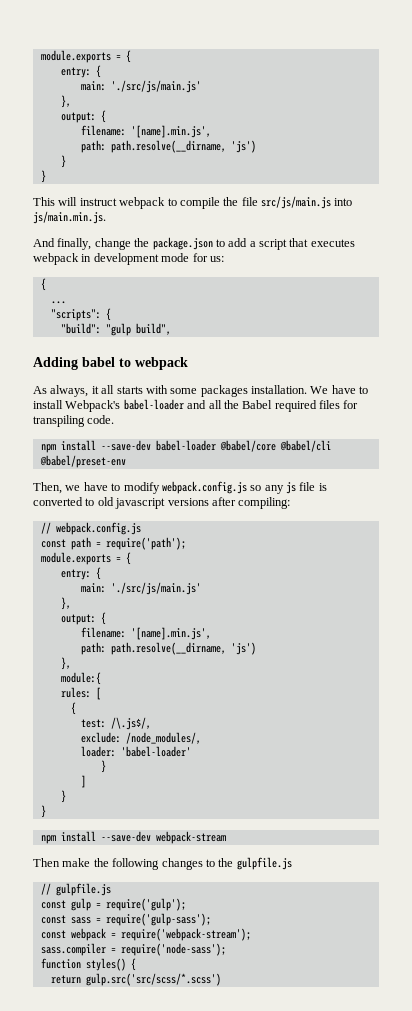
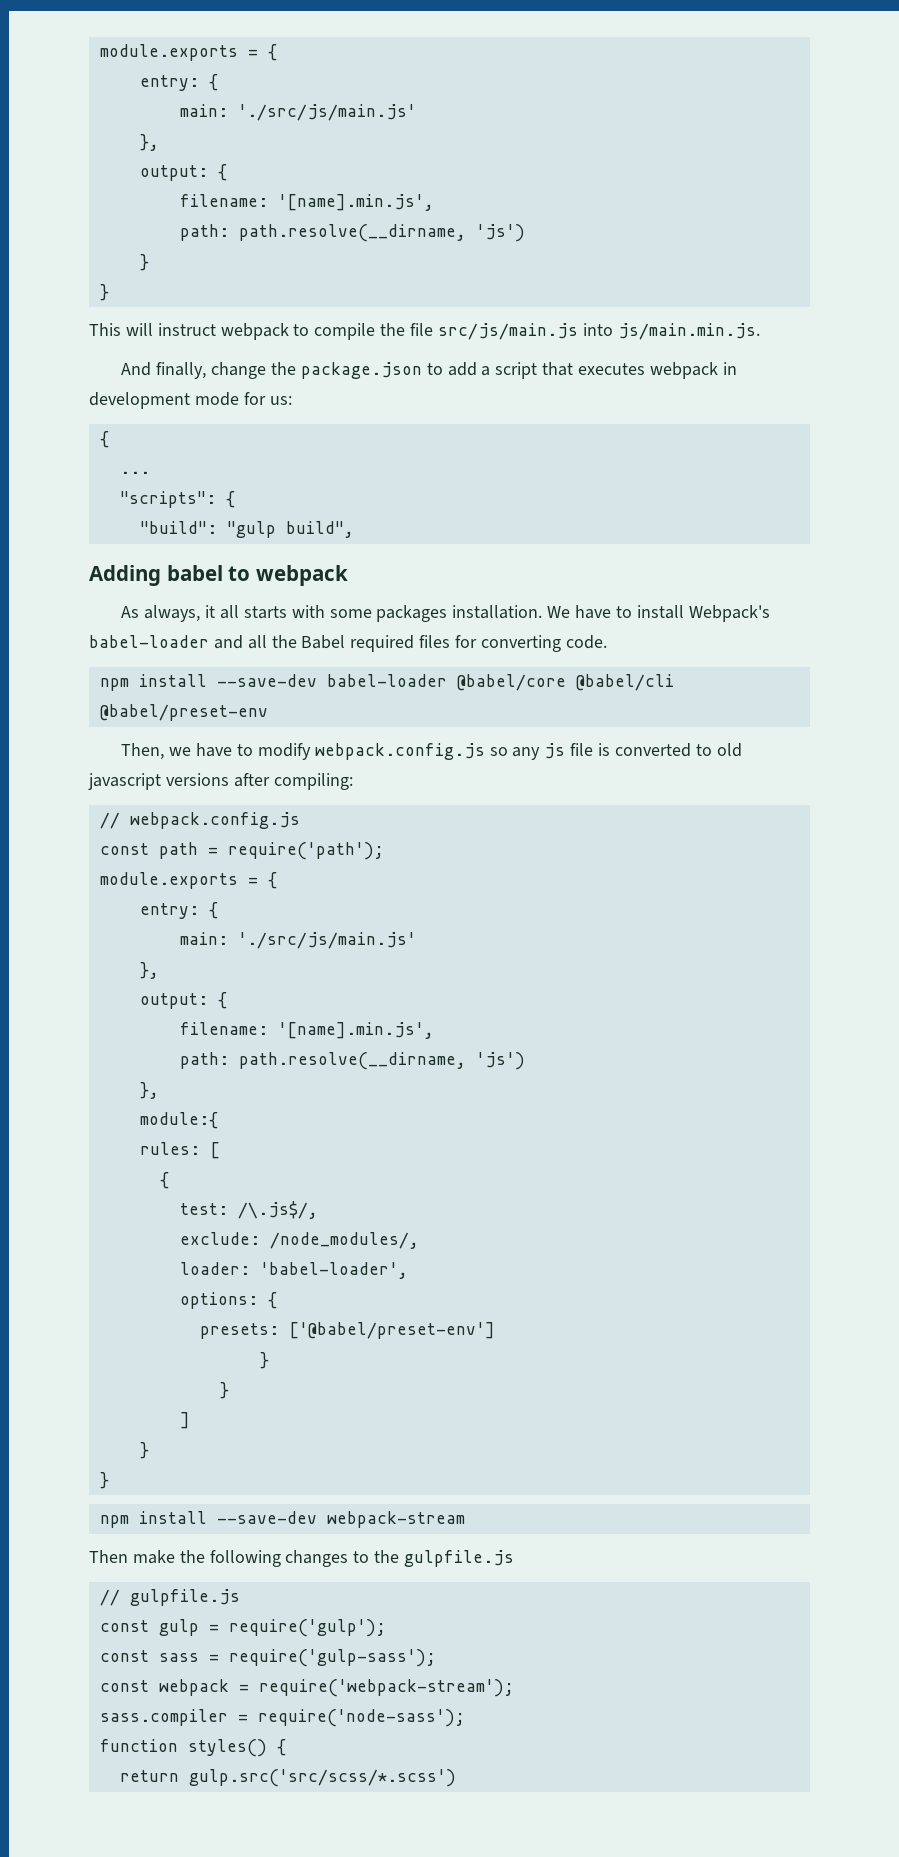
[33,415,85,427] transpiling -> [480,635,561,652] converting
[120,746,191,757] 'babel-loader' -> [259,1262,408,1279] [179,1292,277,1309] [199,1322,495,1339] [259,1352,269,1369] 'babel-loader', // options: { // presets: ['@babel/preset-env'] // }

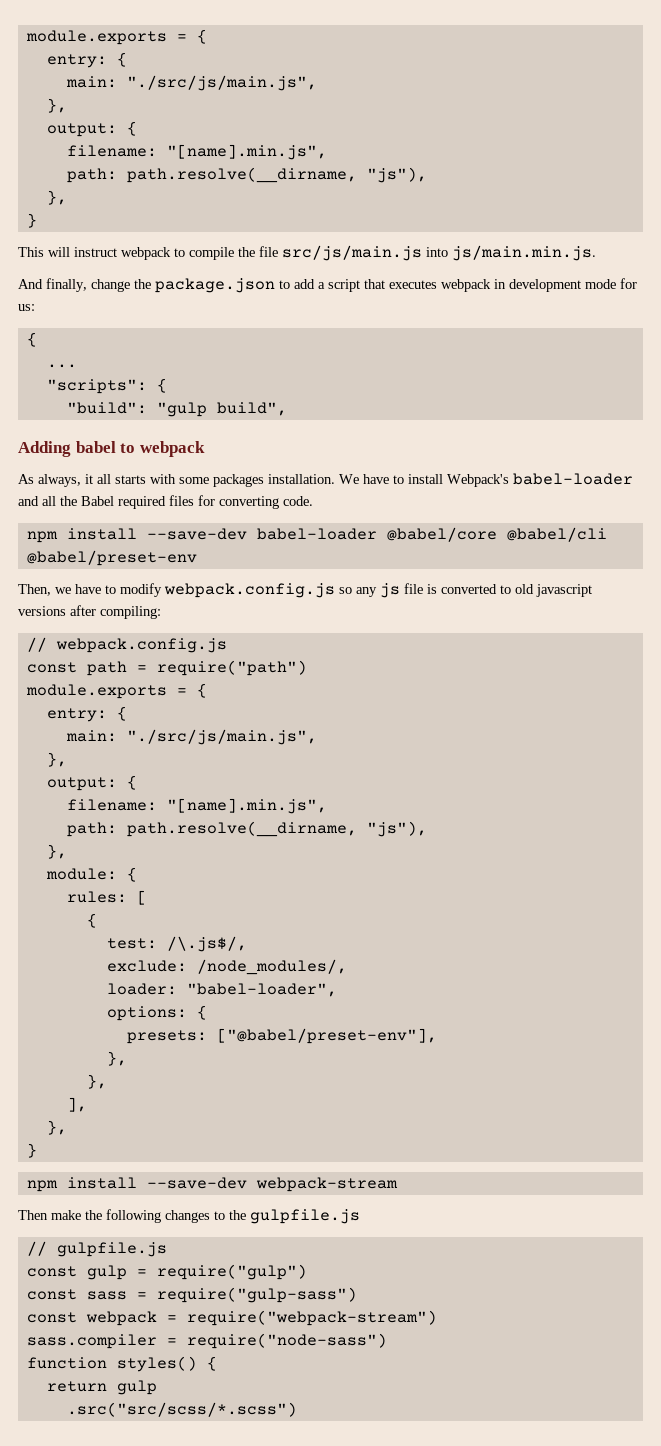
[99,44,277,61] [139,74,218,91] [179,104,416,121] [139,134,159,151] [139,164,227,181] [179,194,434,211] [179,224,525,242] [139,254,149,271] module.exports = { // entry: { // main: './src/js/main.js' // }, // output: { // filename: '[name].min.js', // path: path.resolve(__dirname, 'js') // } -> [25,29,207,45] [46,52,127,68] [65,75,317,91] [46,98,67,113] [46,121,137,137] [66,144,327,160] [66,167,427,183] [46,190,67,205] module.exports = { // entry: { // main: "./src/js/main.js", // }, // output: { // filename: "[name].min.js", // path: path.resolve(__dirname, "js"), // },
[227,842,384,860] [99,872,277,889] [139,902,218,919] [179,932,416,949] [139,962,159,979] [139,992,227,1009] [179,1022,434,1039] [179,1052,525,1070] [139,1082,159,1099] [139,1112,218,1129] require('path'); // module.exports = { // entry: { // main: './src/js/main.js' // }, // output: { // filename: '[name].min.js', // path: path.resolve(__dirname, 'js') // }, // module:{ -> [156,660,307,676] [25,683,207,699] [46,706,127,722] [65,729,317,745] [46,752,67,767] [46,775,137,791] [66,798,327,814] [66,821,427,837] [46,844,67,859] [45,867,137,882] require("path") // module.exports = { // entry: { // main: "./src/js/main.js", // }, // output: { // filename: "[name].min.js", // path: path.resolve(__dirname, "js"), // }, // module: {
[259,1262,408,1279] 'babel-loader', -> [186,983,337,997] "babel-loader",
[288,1322,495,1339] [259,1352,269,1369] [219,1382,229,1399] [179,1412,190,1429] [139,1442,149,1459] ['@babel/preset-env'] // } // } // ] // } -> [216,1028,437,1044] [106,1051,127,1066] [86,1074,107,1089] [66,1097,87,1112] [46,1120,67,1135] ["@babel/preset-env"], // }, // }, // ], // },
[228,1619,386,1637] require('gulp'); -> [156,1264,307,1280] require("gulp")
[228,1649,436,1667] require('gulp-sass'); -> [156,1287,357,1303] require("gulp-sass")
[258,1679,514,1697] require('webpack-stream'); -> [186,1310,437,1326] require("webpack-stream")
[257,1709,465,1727] require('node-sass'); -> [186,1333,387,1349] require("node-sass")
[188,1769,456,1787] gulp.src('src/scss/*.scss') -> [116,1380,157,1395] [66,1402,297,1417] gulp // .src("src/scss/*.scss")

